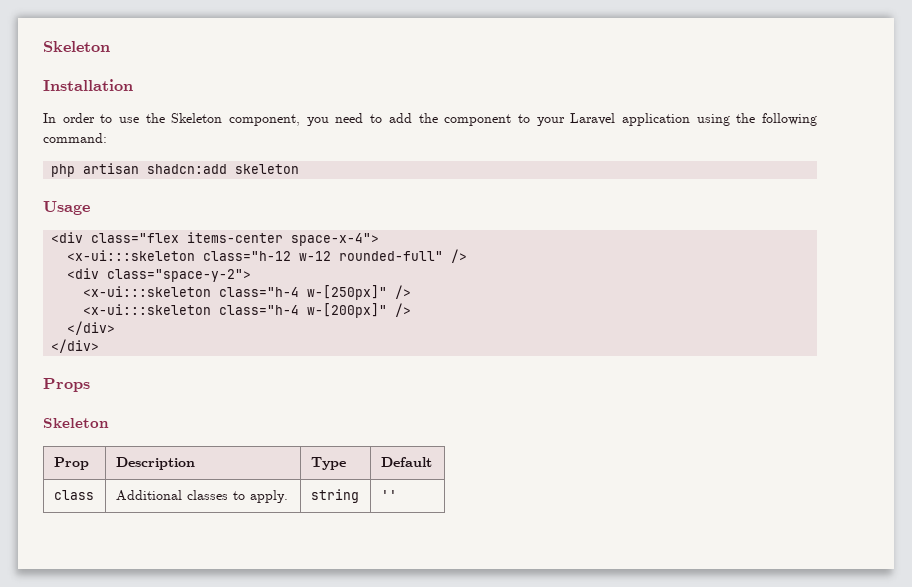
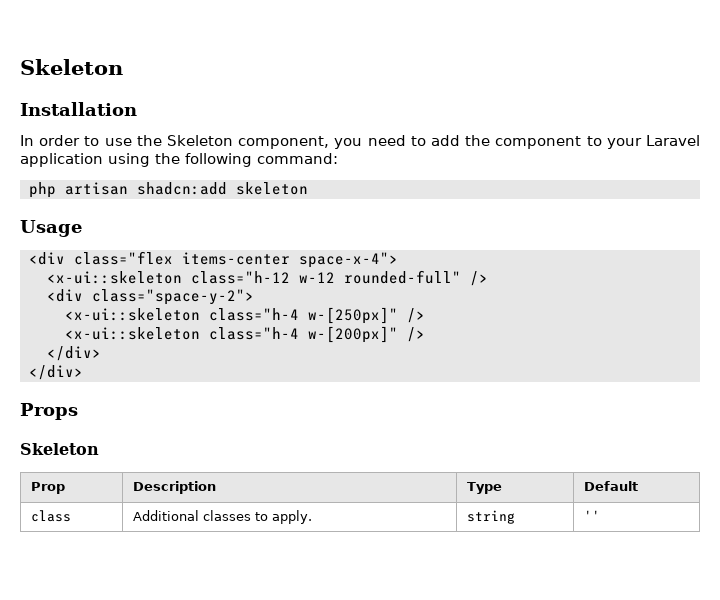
[67,250,196,261] <x-ui:::skeleton -> [46,271,182,284] <x-ui::skeleton
[83,286,212,297] <x-ui:::skeleton -> [64,308,200,321] <x-ui::skeleton
[83,304,212,315] <x-ui:::skeleton -> [64,327,200,340] <x-ui::skeleton

